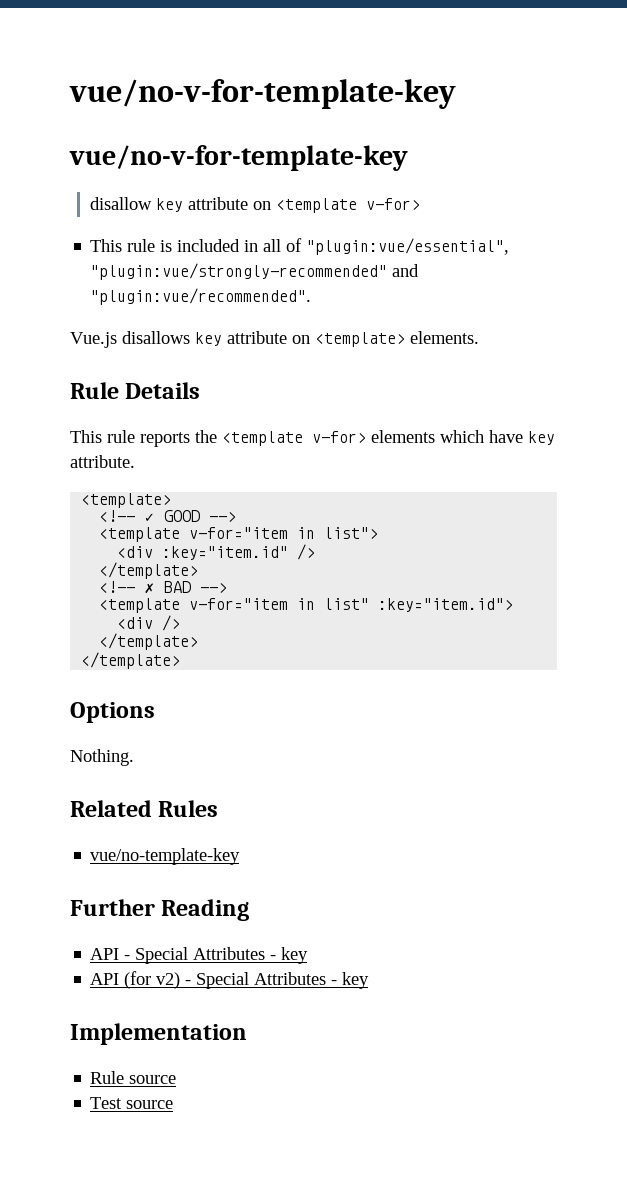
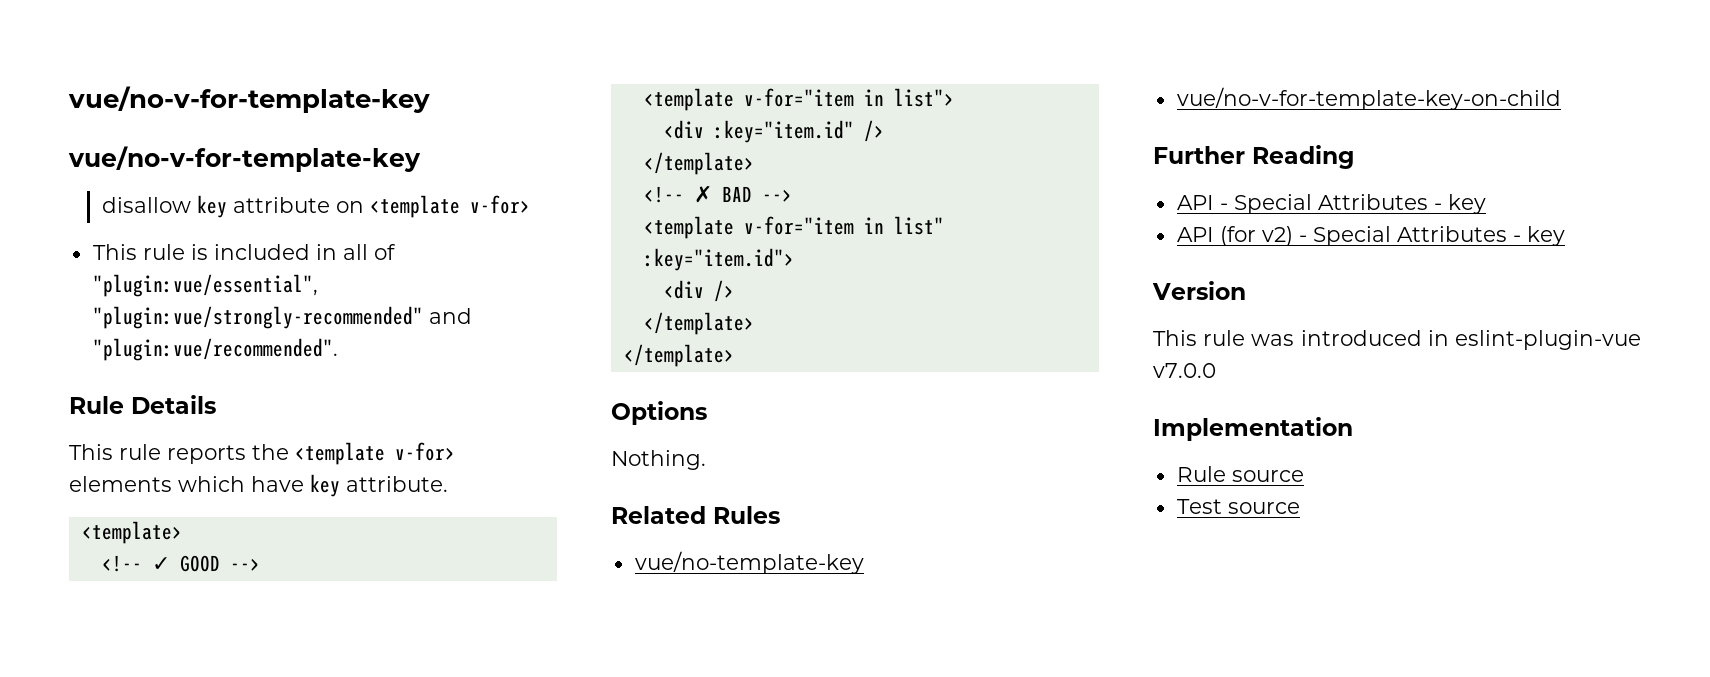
[70,331,479,348] // Vue.js disallows key attribute on <template> elements. -> (338, 349) none
(241, 856) none -> [1176,87,1561,110] // vue/no-v-for-template-key-on-child
(370, 980) none -> [1152,281,1246,300] [1153,330,1641,350] [1153,363,1216,378] // Version // This rule was introduced in eslint-plugin-vue v7.0.0

